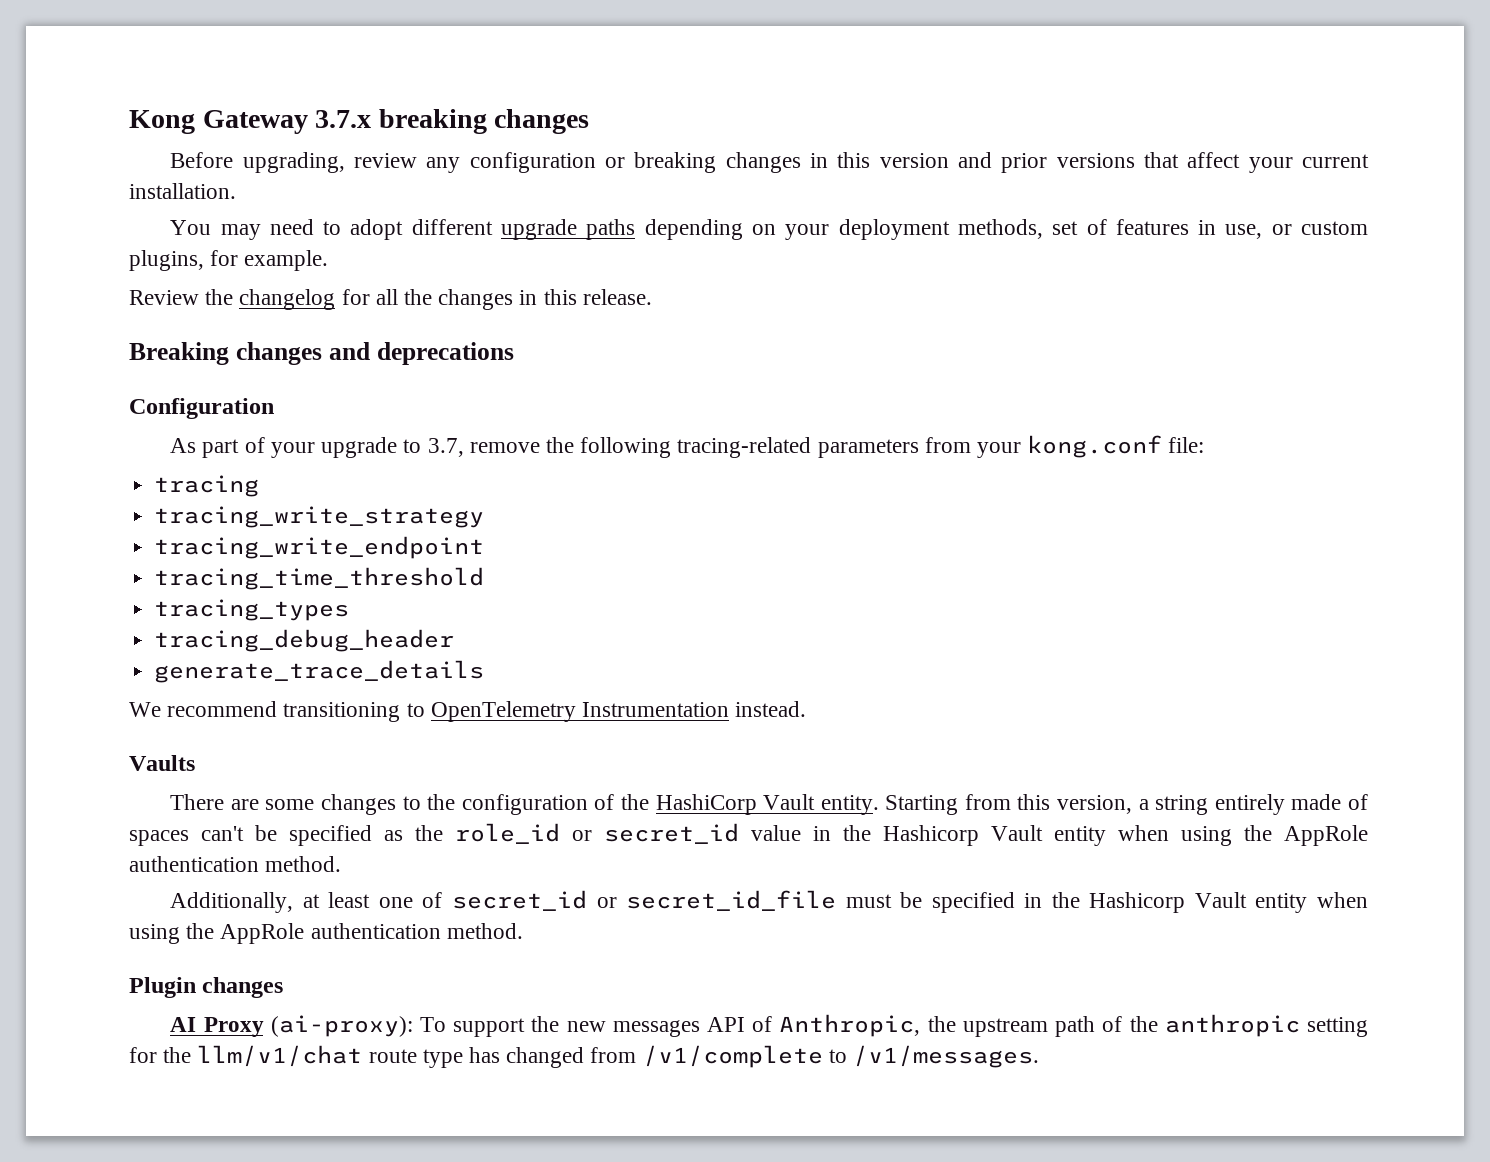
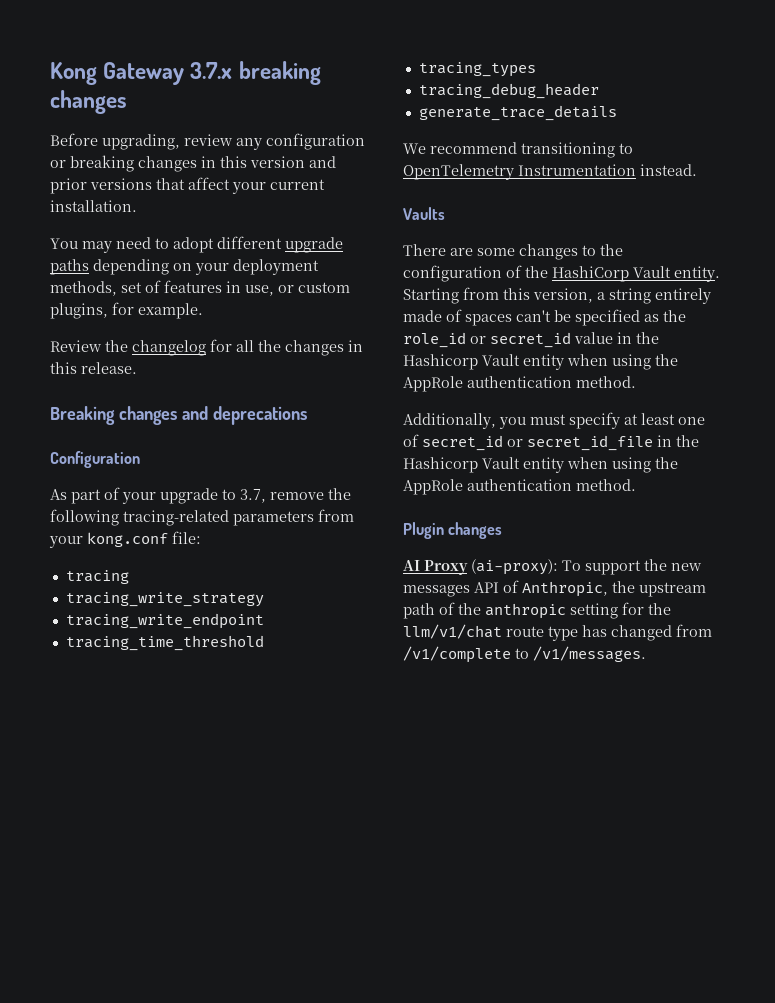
(294, 902) none -> [499,412,620,429] you must specify
[845,892,1015,913] must be specified -> (653, 443) none

